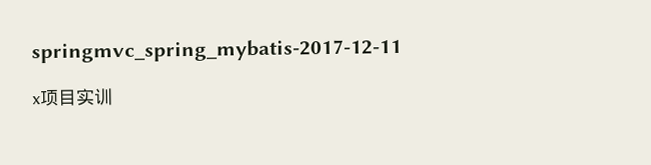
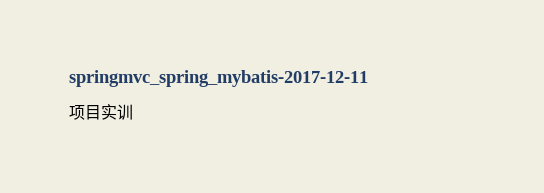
[32,96,41,105] x -> (368, 78) none

